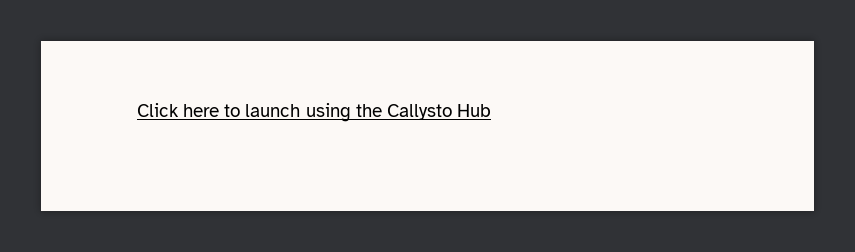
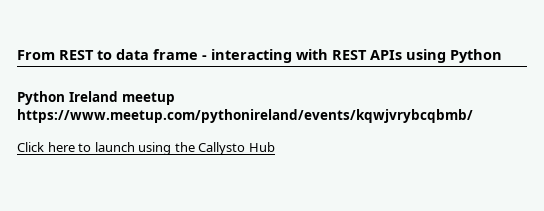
(137, 110) none -> [17,49,502,63] [17,91,175,105] [17,109,473,123] From REST to data frame - interacting with REST APIs using Python // Python Ireland meetup https://www.meetup.com/pythonireland/events/kqwjvrybcqbmb/ //

